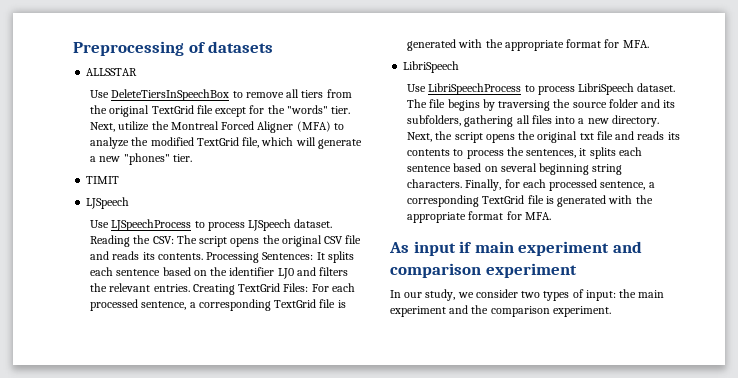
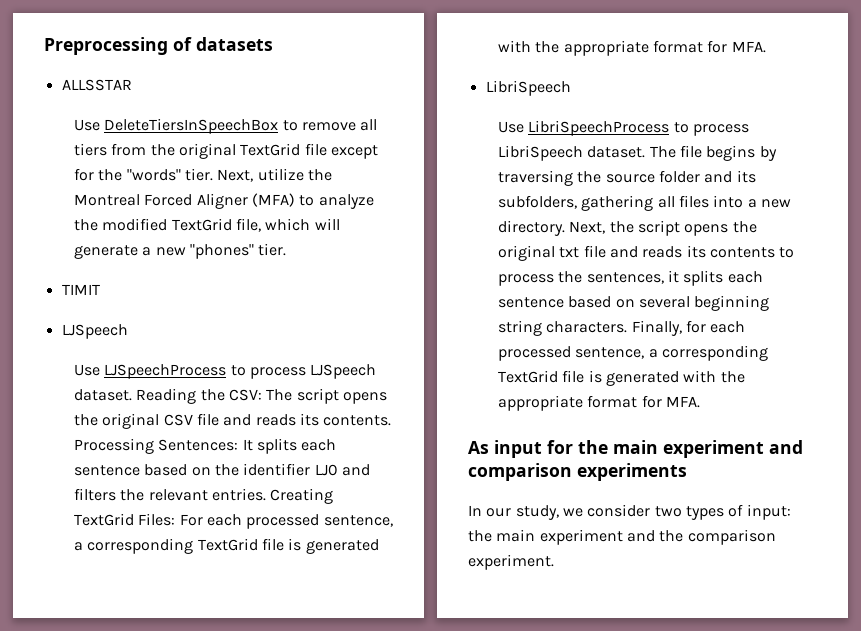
[459,241,473,253] if -> [547,440,608,454] for the
[485,263,577,278] experiment -> [577,463,687,481] experiments

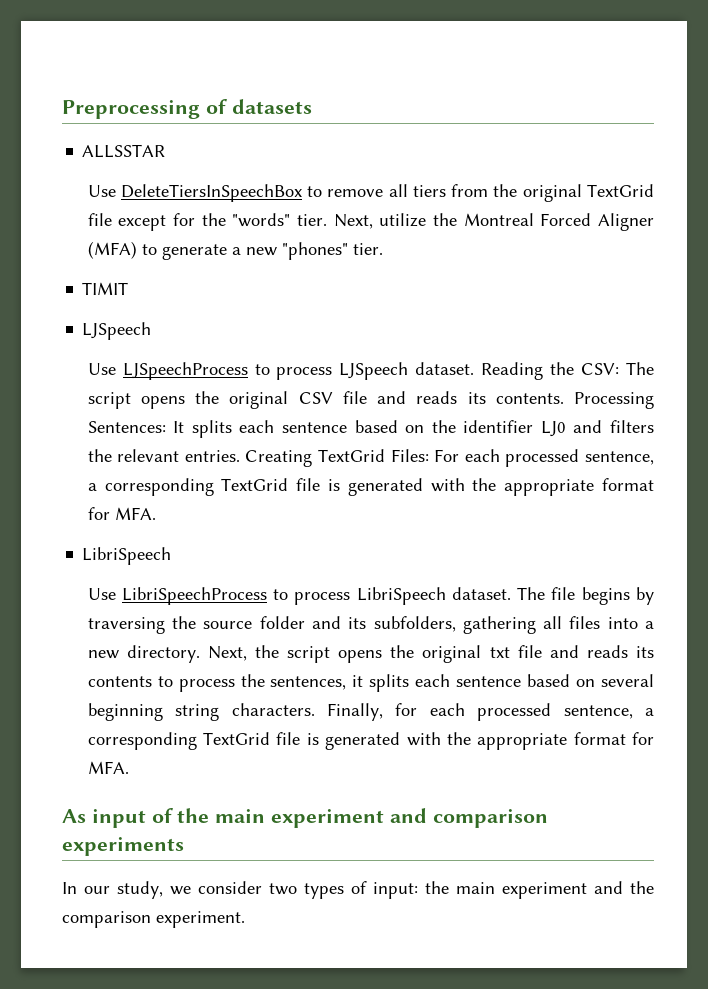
[318,194,374,209] [73,218,340,232] analyze the modified TextGrid file, which will -> (157, 249) none
[547,440,573,454] for -> [151,808,173,823] of

